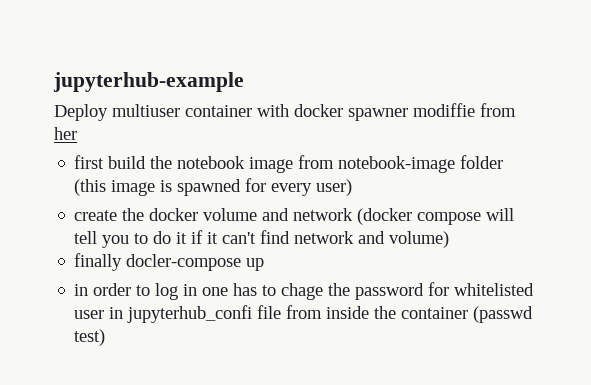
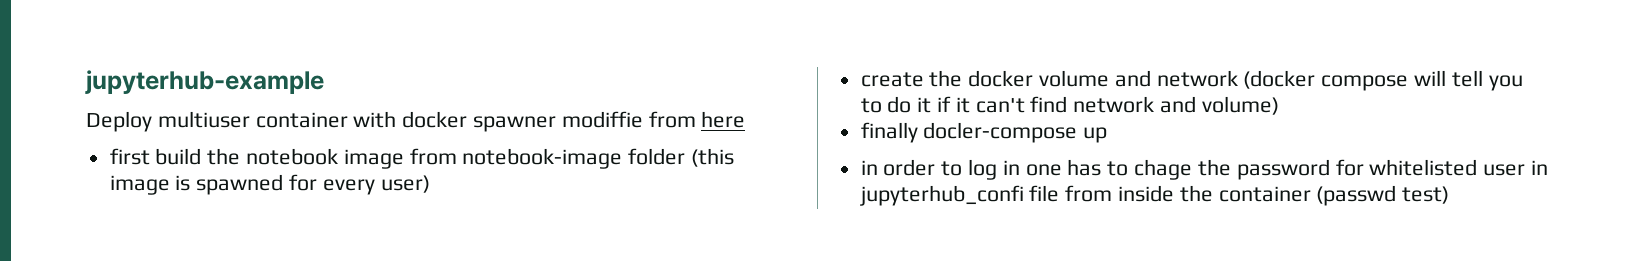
[54,127,77,140] her -> [701,111,746,128] here

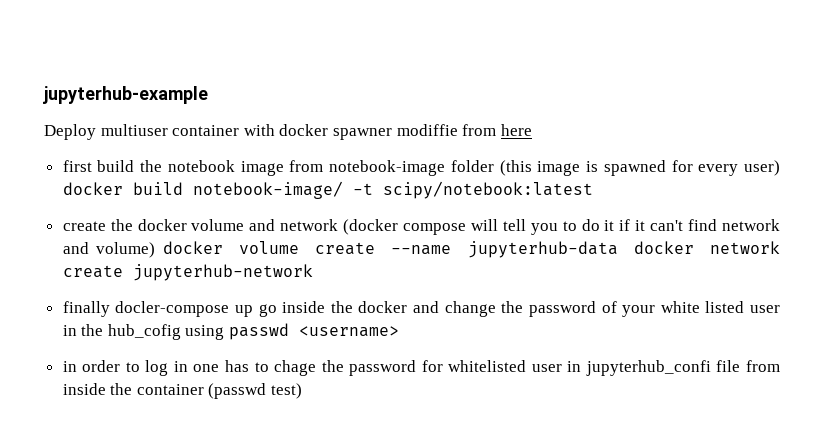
(430, 184) none -> [62,181,593,199] docker build notebook-image/ -t scipy/notebook:latest
[860,122,1108,143] // finally docler-compose up -> [162,241,780,258] [62,264,313,281] [62,301,781,317] [62,323,400,340] docker volume create --name jupyterhub-data docker network create jupyterhub-network // finally docler-compose up go inside the docker and change the password of your white listed user in the hub_cofig using passwd <username>

